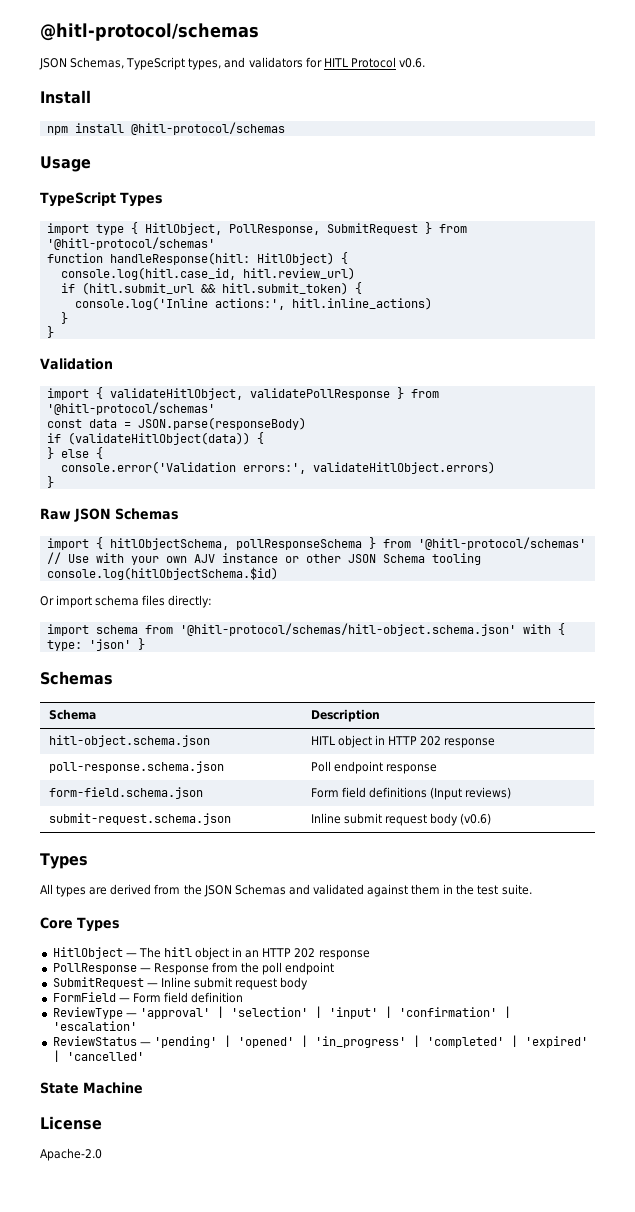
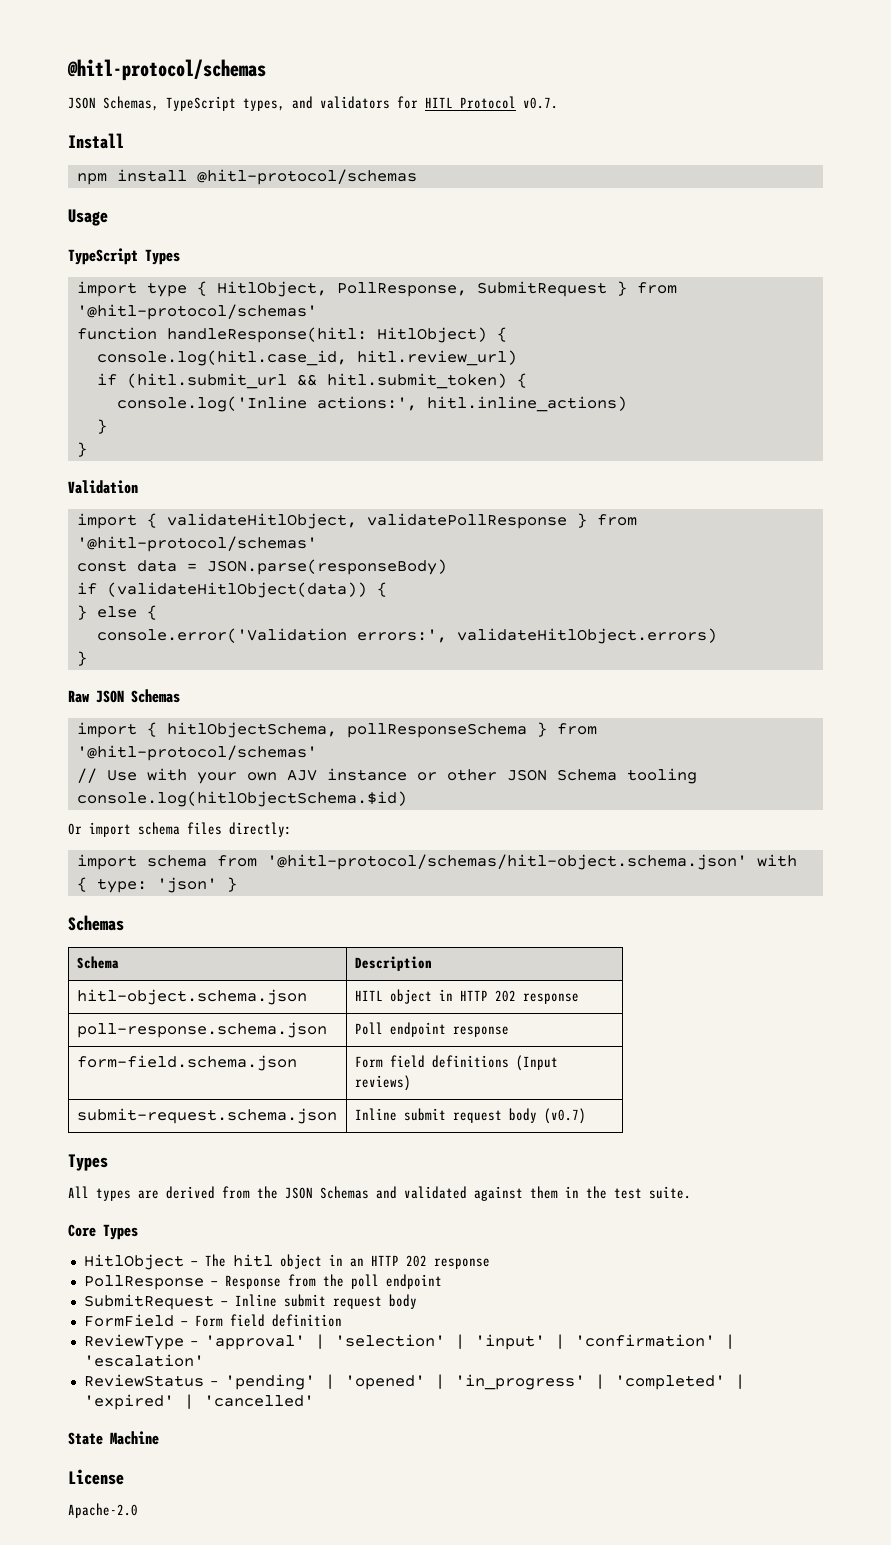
[398,58,425,68] v0.6. -> [523,97,558,109] v0.7.
[460,813,492,825] (v0.6) -> [543,1108,586,1124] (v0.7)

